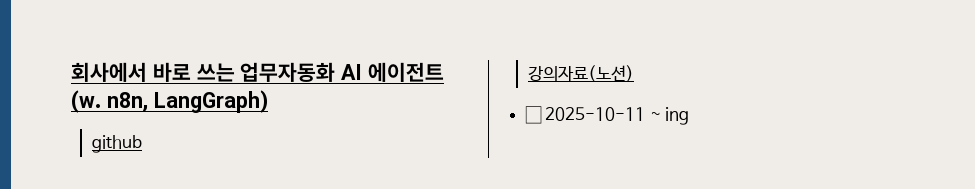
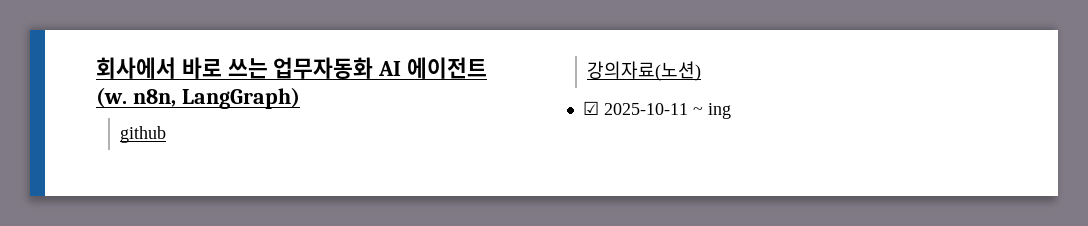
[524,106,542,124] ☐ -> [582,101,599,115] ☑

